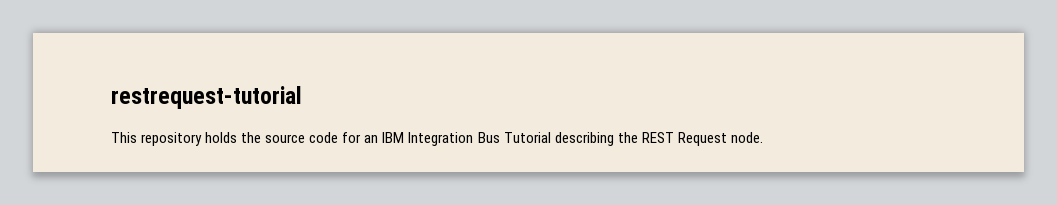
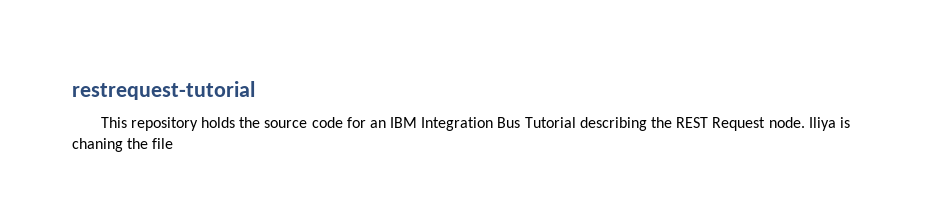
(763, 137) none -> [808,117,850,131] [72,138,174,152] Iliya is chaning the file

